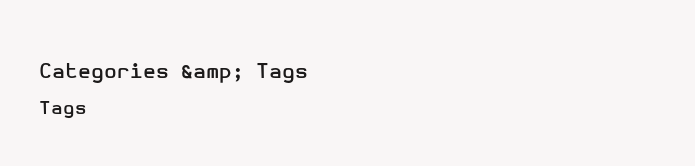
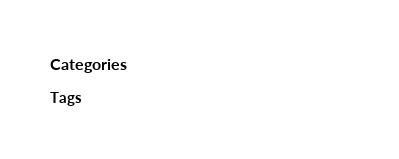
[181,63,308,83] &amp; Tags -> (127, 66) none

